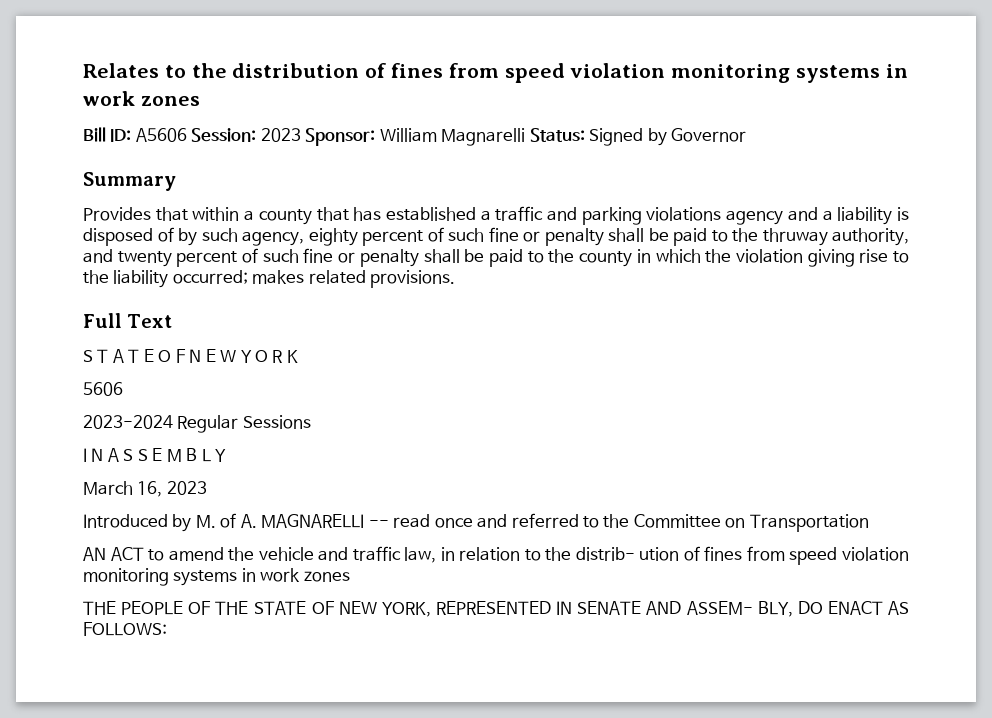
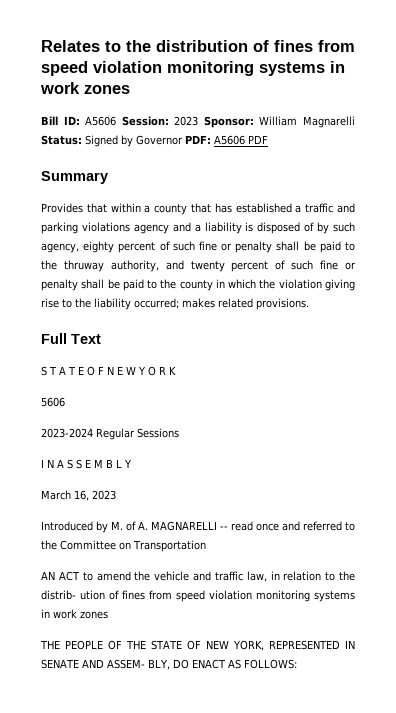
(747, 135) none -> [185,135,268,145] PDF: A5606 PDF

